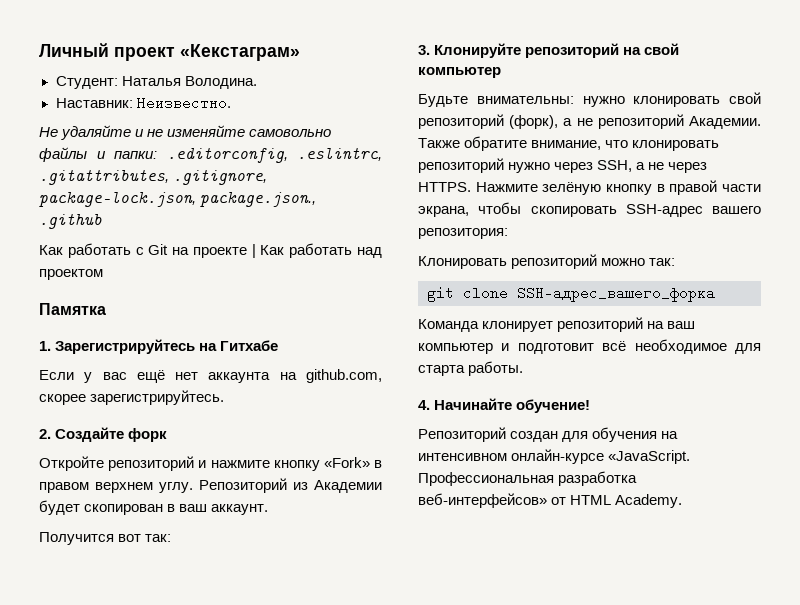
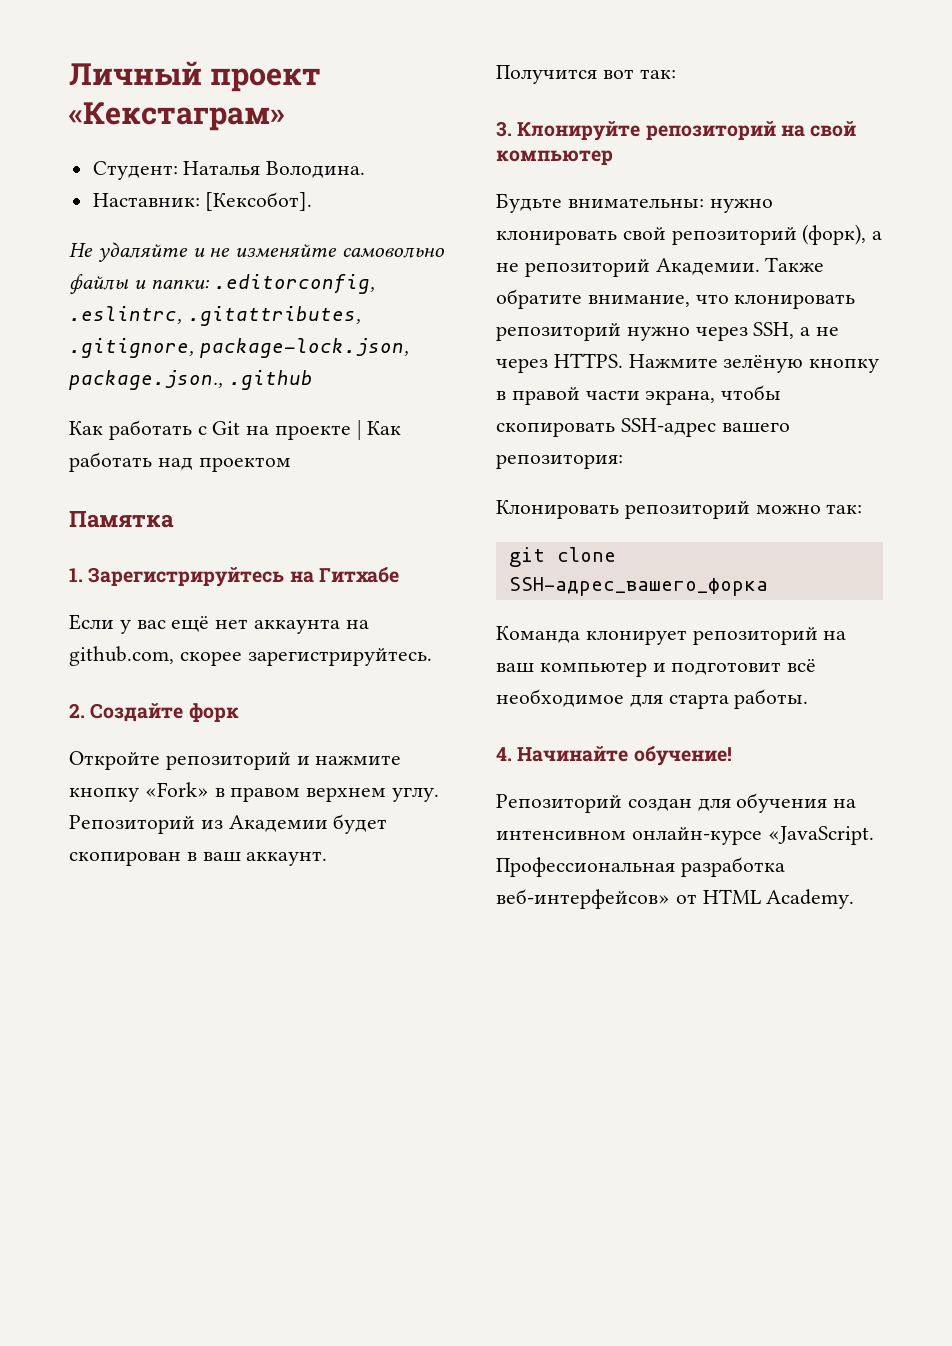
[136,94,231,111] Неизвестно. -> [205,192,313,211] [Кексобот].

